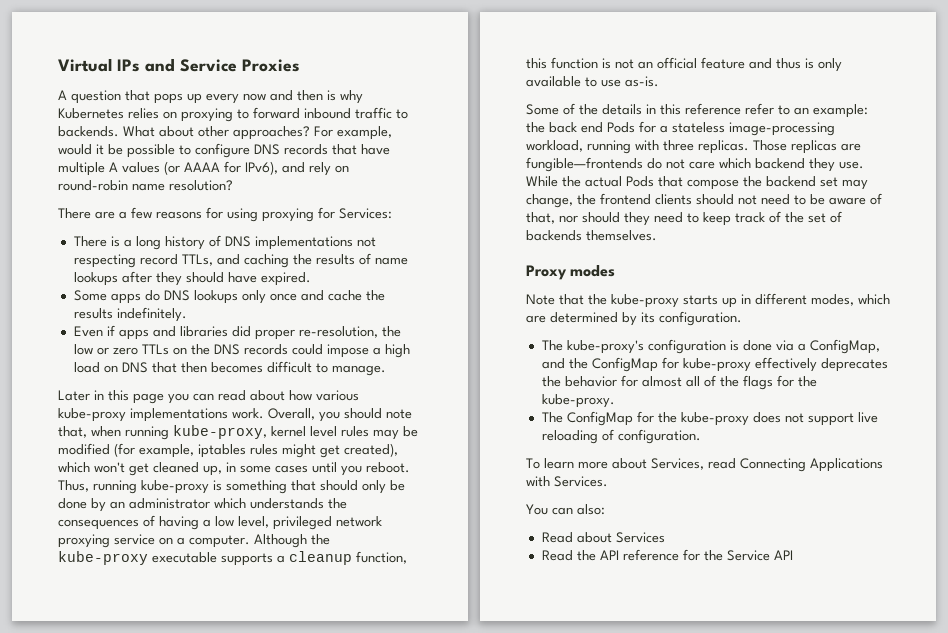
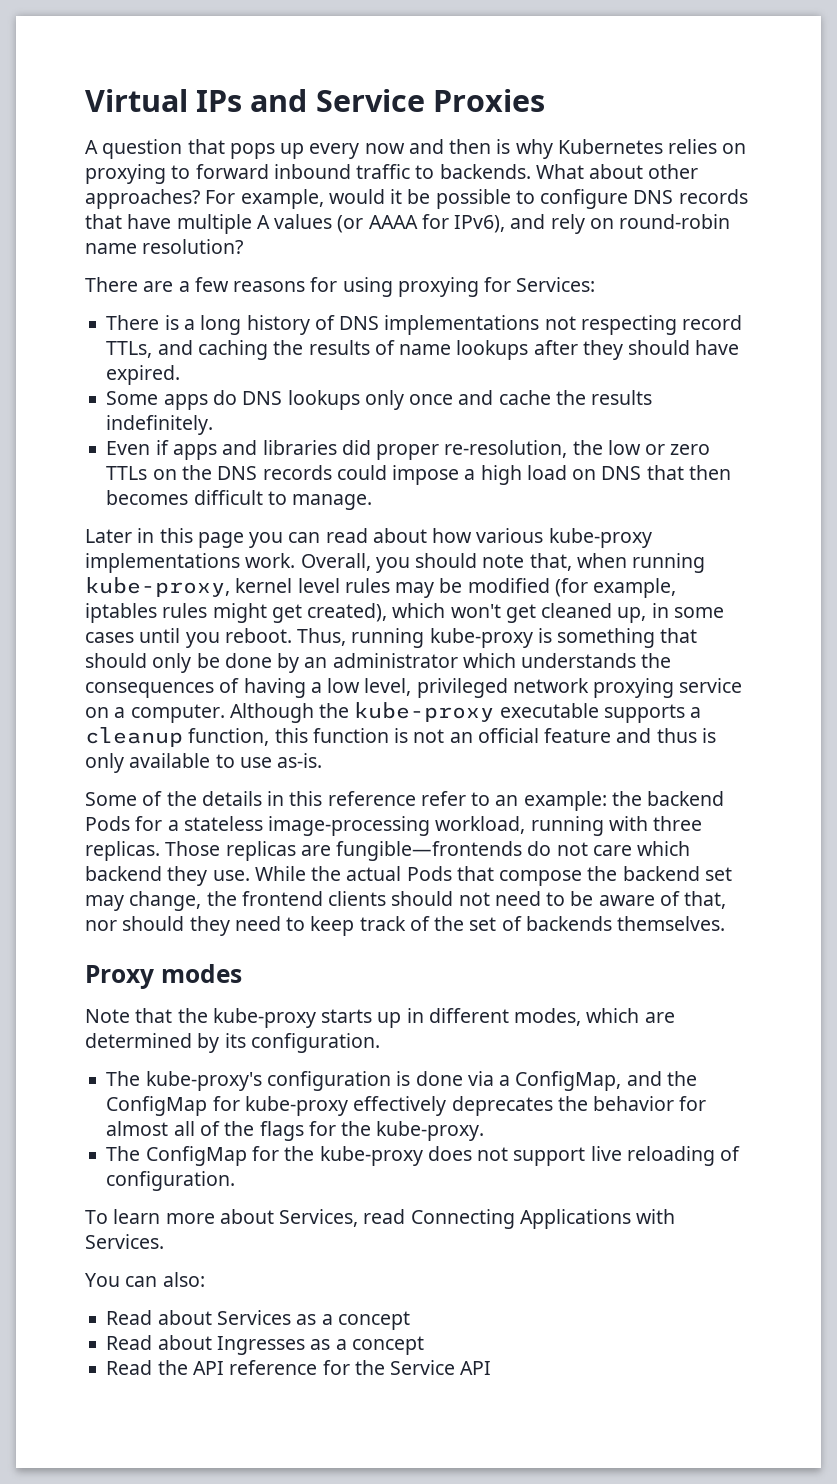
[549,122,603,133] back end -> [647,791,725,806] backend
(665, 537) none -> [296,1311,410,1330] [106,1335,424,1355] as a concept // Read about Ingresses as a concept

